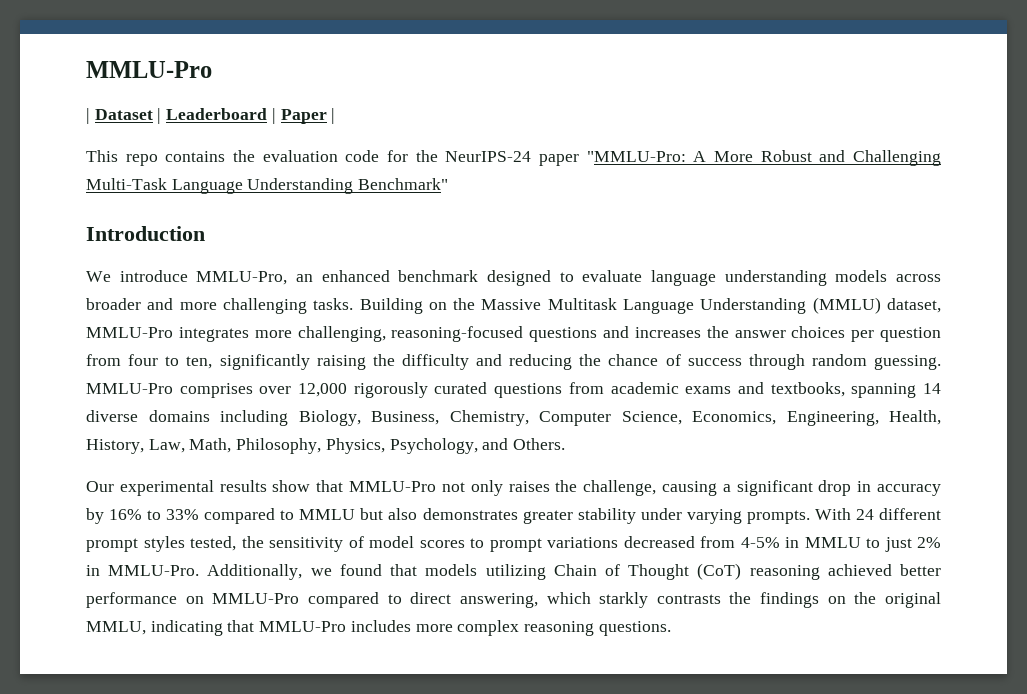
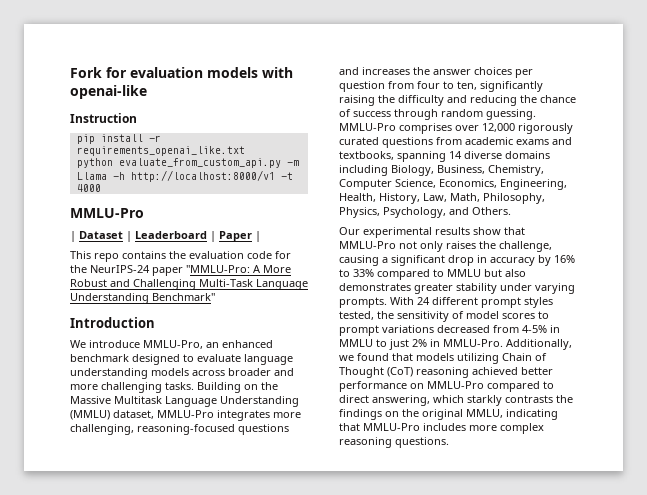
(86, 69) none -> [70,67,293,78] [70,85,147,99] [70,113,137,123] [76,134,161,144] [76,146,245,156] [76,158,299,168] [76,170,293,182] [76,184,101,192] Fork for evaluation models with openai-like // Instruction // pip install -r requirements_openai_like.txt // python evaluate_from_custom_api.py -m Llama -h http://localhost:8000/v1 -t 4000 //

